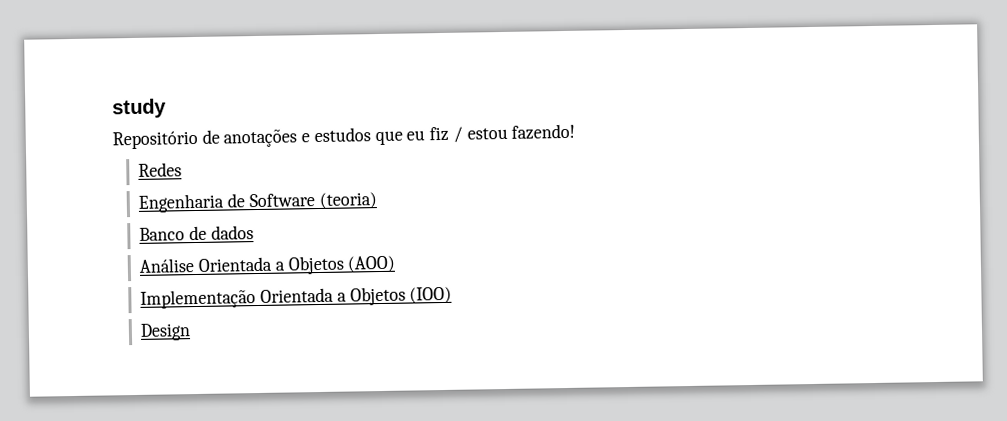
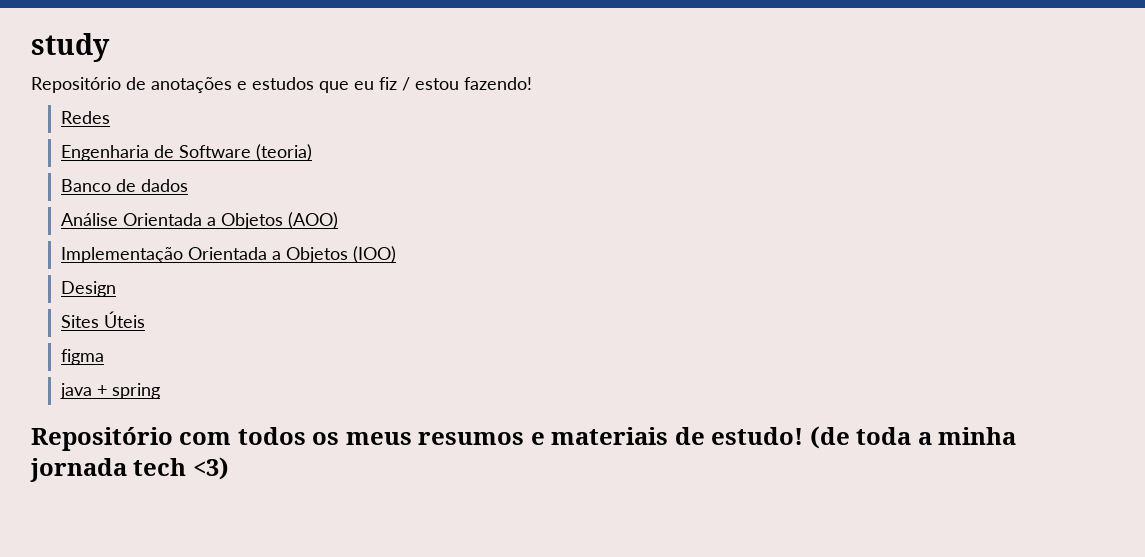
(192, 332) none -> [60,311,145,328] [60,349,104,365] [59,383,160,399] [31,426,1017,451] [30,457,229,482] // Sites Úteis // figma // java + spring // Repositório com todos os meus resumos e materiais de estudo! (de toda a minha jornada tech <3)

